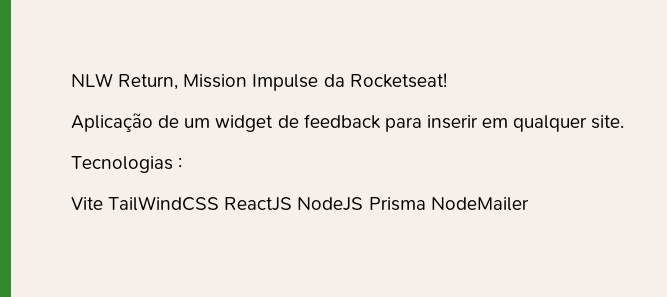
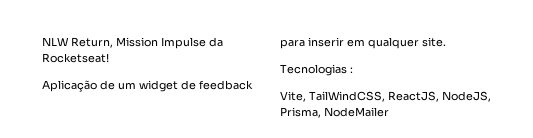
[71,196,426,211] Vite TailWindCSS ReactJS NodeJS Prisma -> [280,91,491,102] [280,107,321,118] Vite, TailWindCSS, ReactJS, NodeJS, Prisma,

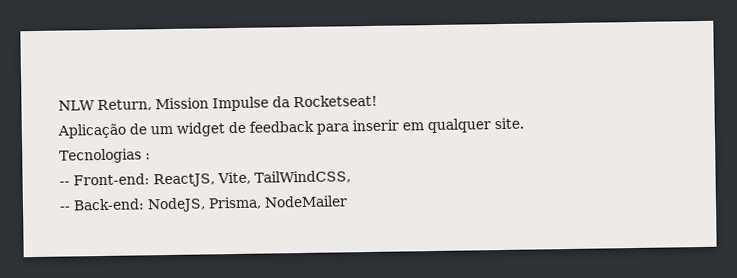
(353, 70) none -> [59,173,215,188] -- Front-end: ReactJS,
[388,91,439,102] ReactJS, -> [59,198,145,211] // -- Back-end:

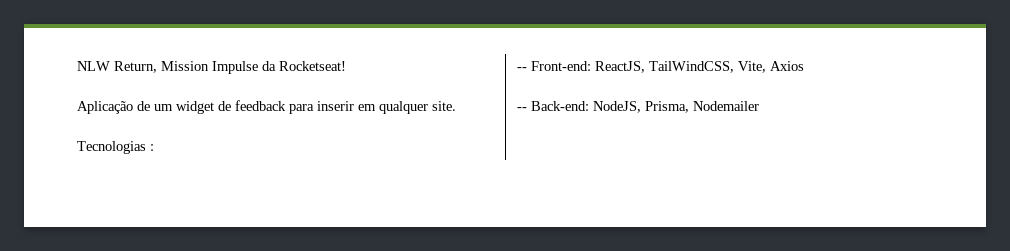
[217,170,351,185] Vite, TailWindCSS, -> [649,61,804,73] TailWindCSS, Vite, Axios
[264,195,348,208] NodeMailer -> [693,101,759,111] Nodemailer

